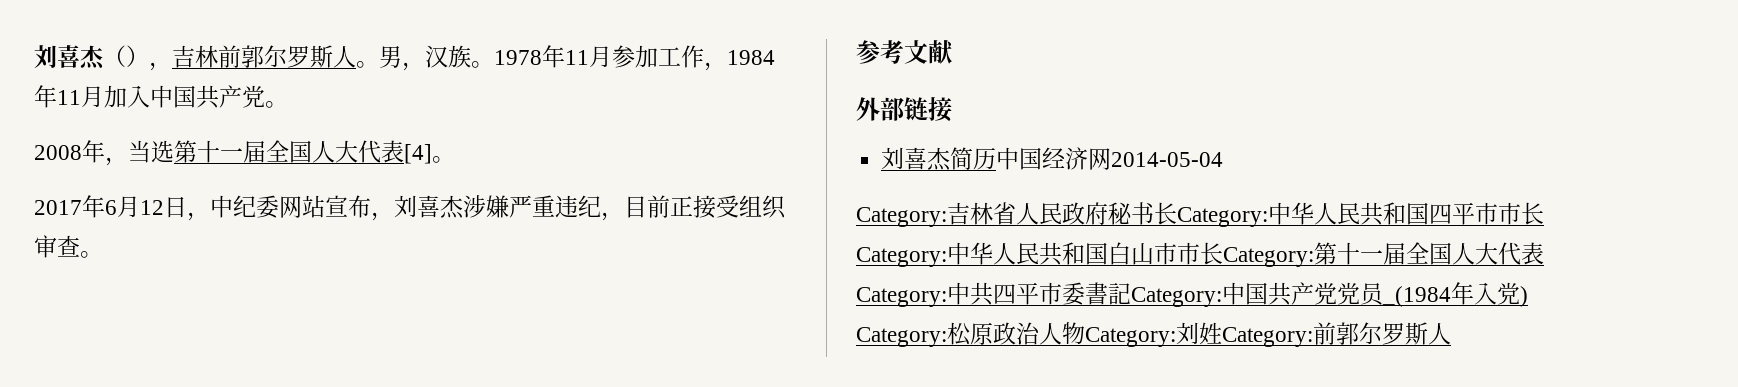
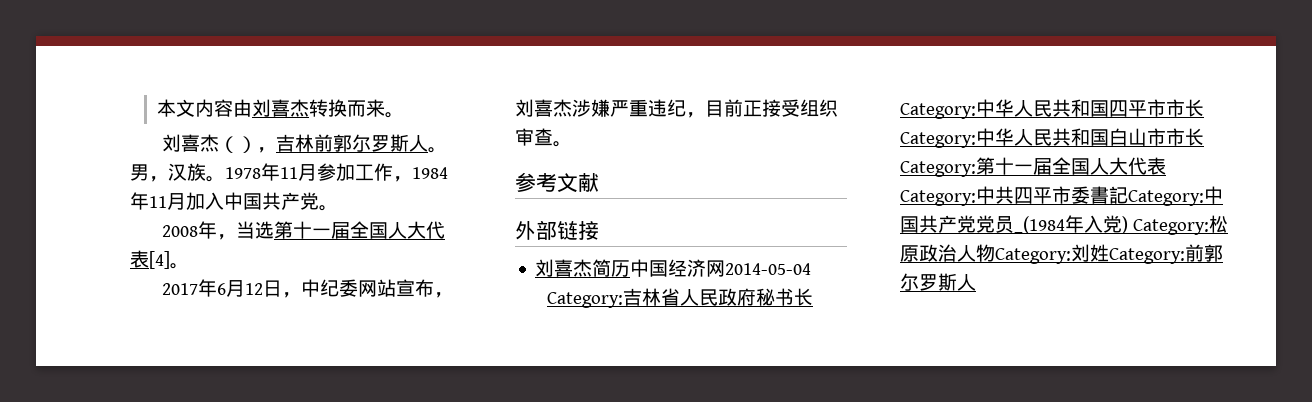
(34, 57) none -> [156,99,404,118] 本文内容由刘喜杰转换而来。 //

